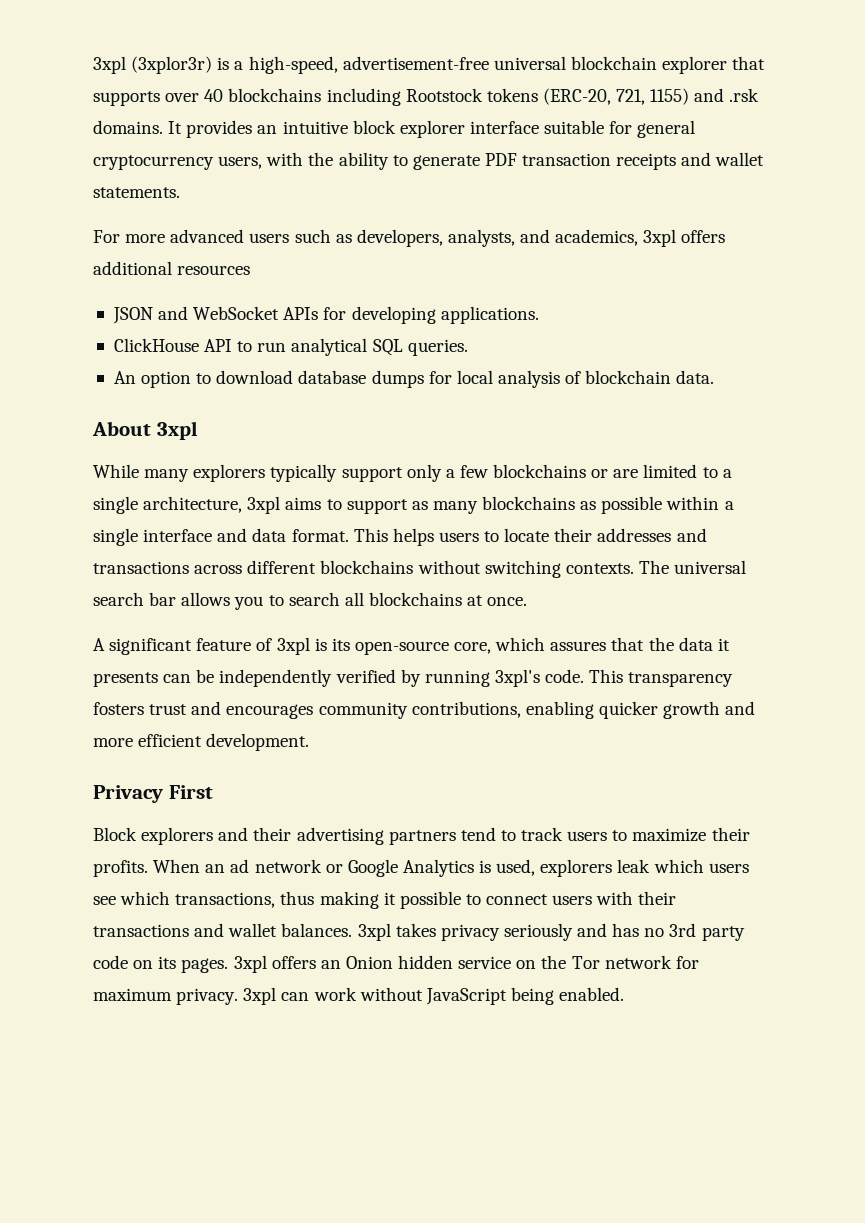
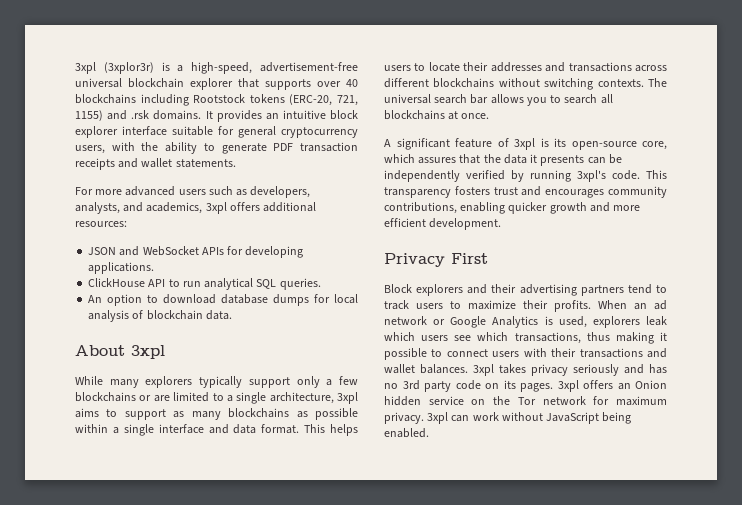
[177,265,251,275] resources -> [75,221,127,227] resources:

